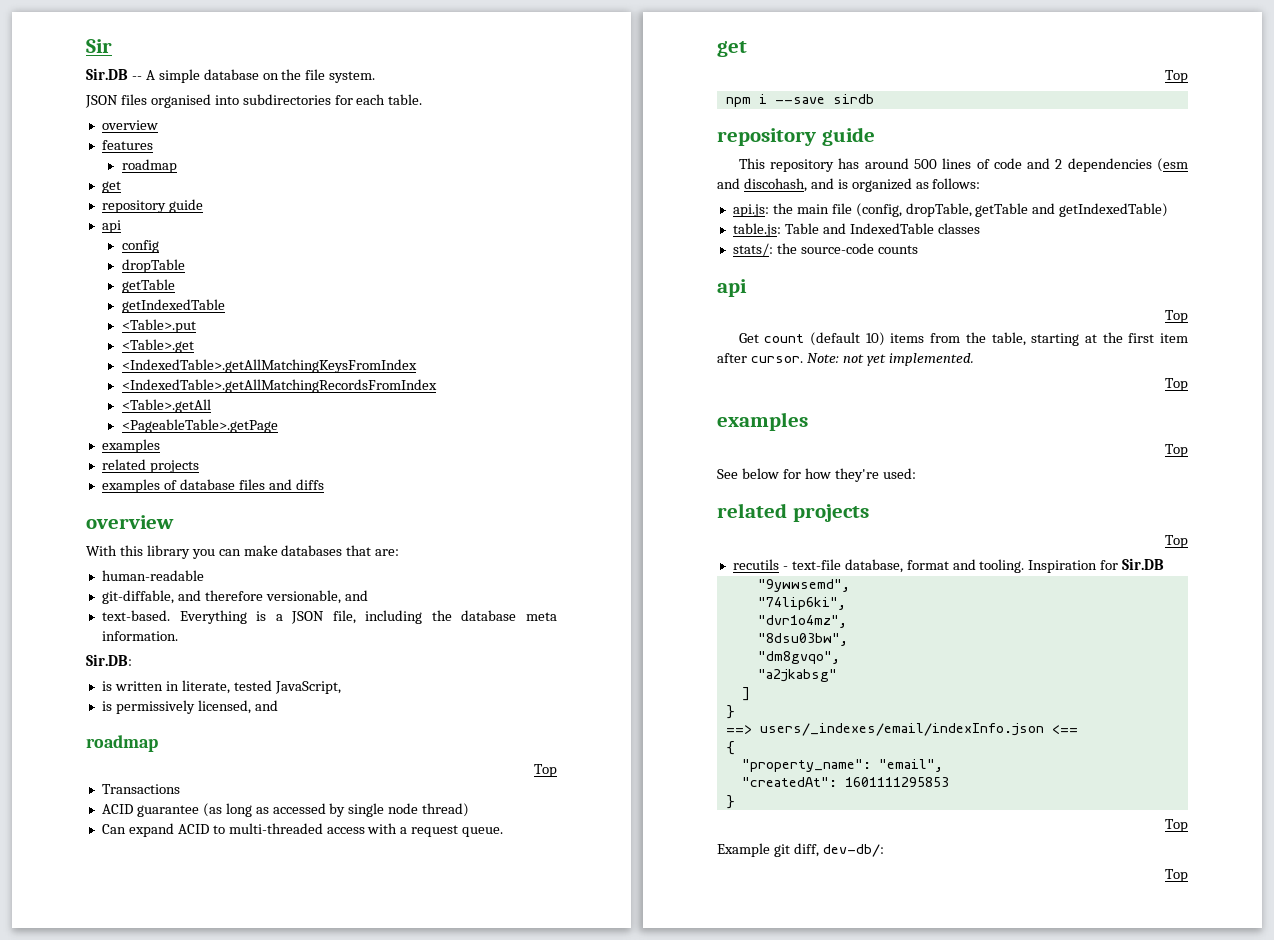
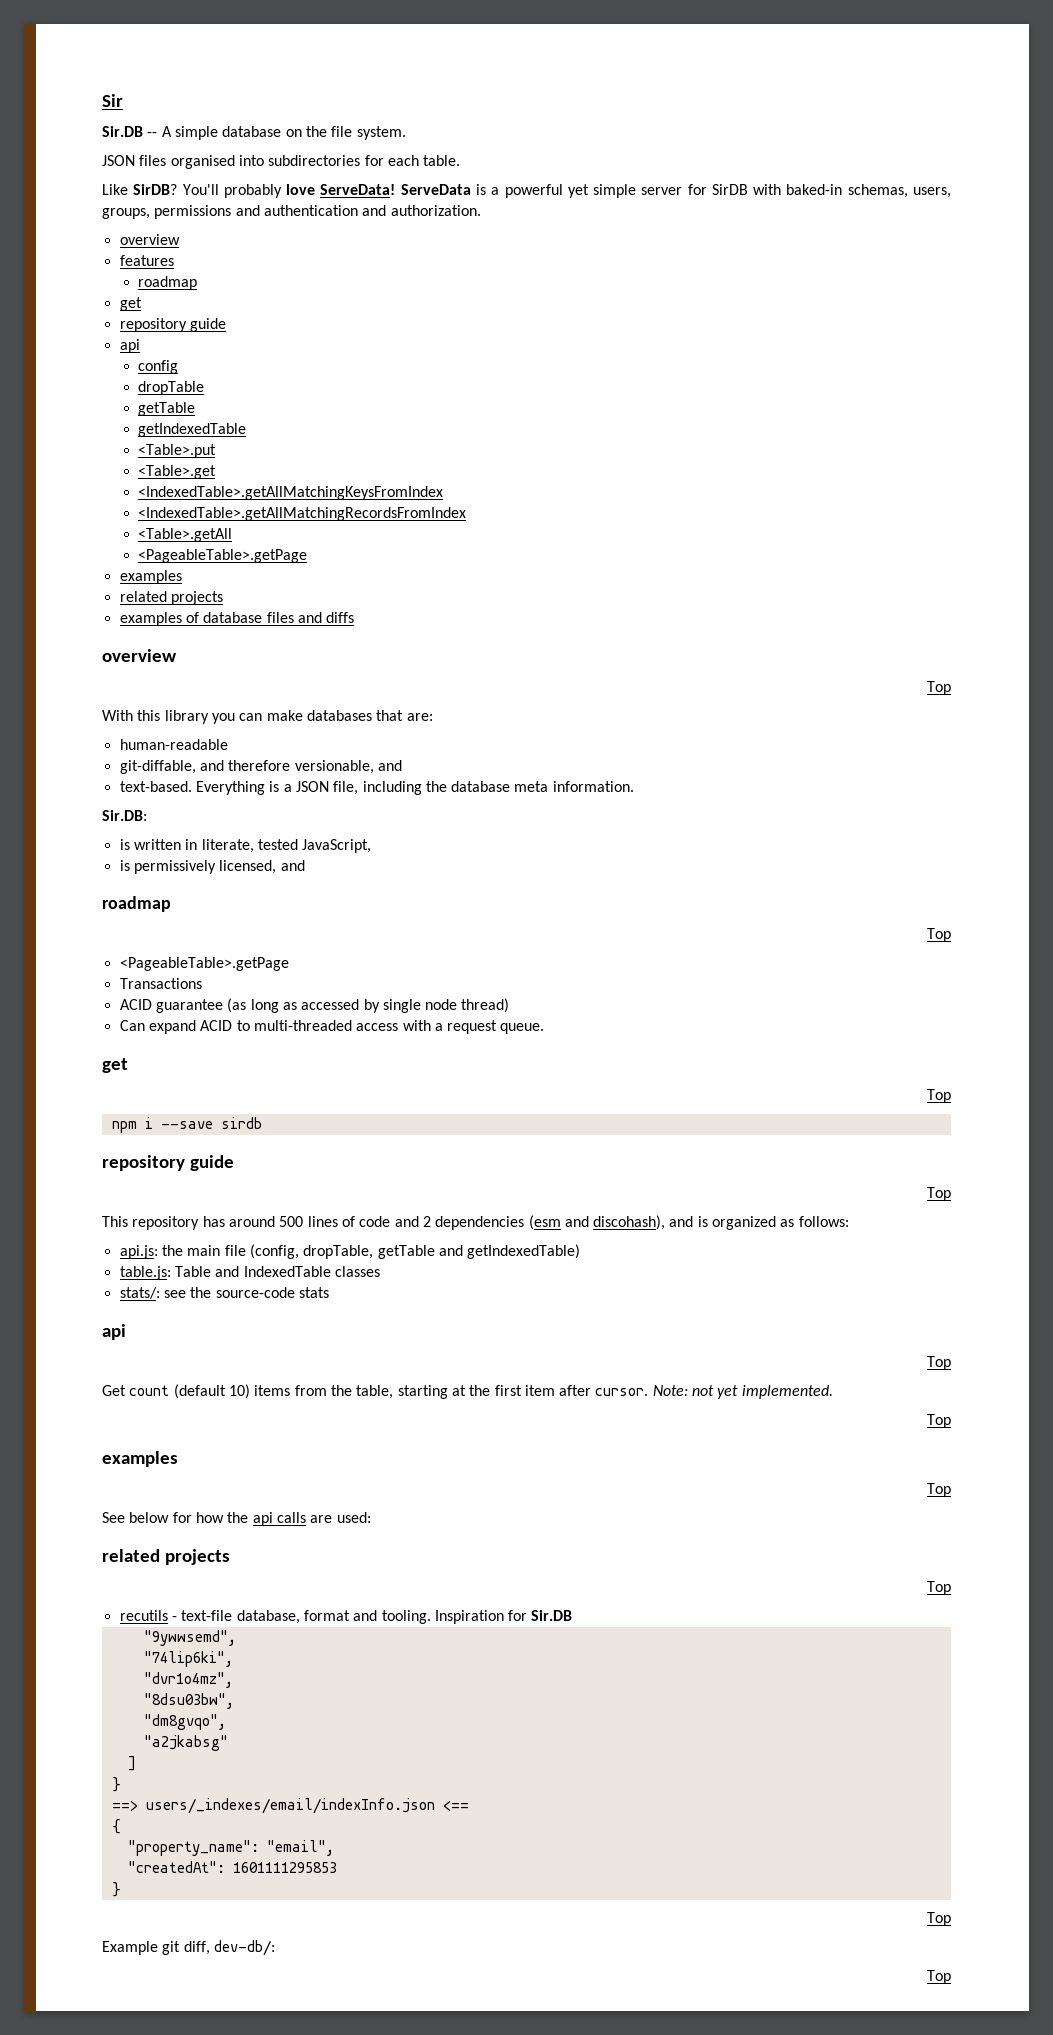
(423, 99) none -> [102,184,952,198] [102,205,481,219] // Like SirDB? You'll probably love ServeData! ServeData is a powerful yet simple server for SirDB with baked-in schemas, users, groups, permissions and authentication and authorization.
(174, 522) none -> [927,681,951,695] // Top
(557, 770) none -> [119,957,289,971] // <PageableTable>.getPage
(875, 136) none -> [927,1187,951,1201] // Top
[743,178,807,192] discohash, -> [593,1215,666,1230] discohash),
(773, 249) none -> [163,1290,186,1298] see
[877,245,918,254] counts -> [298,1287,329,1298] stats
[834,468,879,482] they're -> [227,1512,333,1526] the api calls are

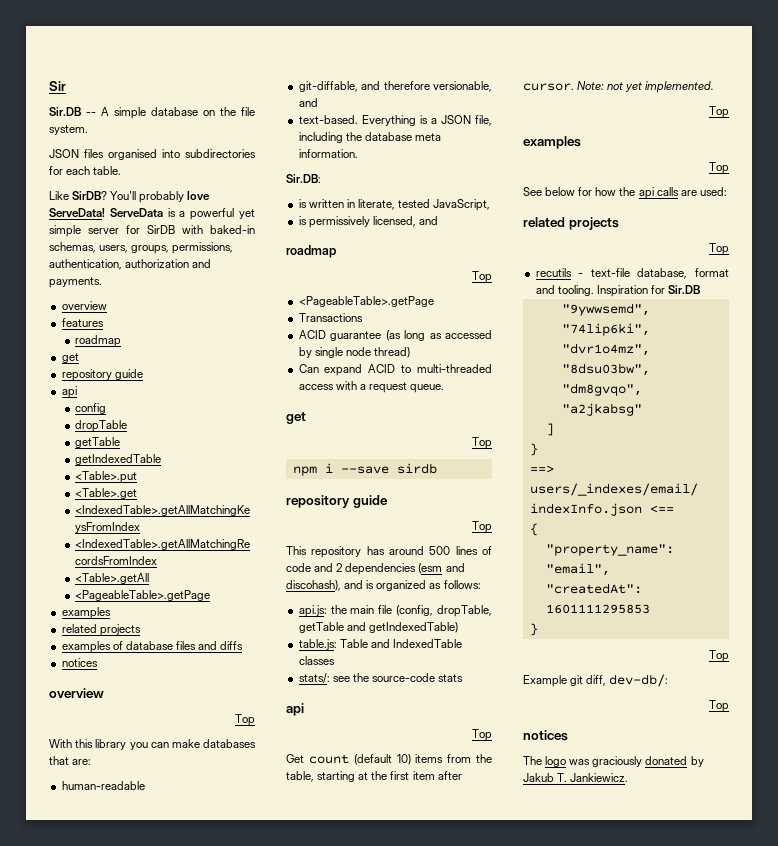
[154,205,481,219] permissions and authentication and authorization. -> [172,242,234,254] [49,259,212,270] [49,277,102,288] permissions, authentication, authorization and payments.
(355, 617) none -> [61,658,98,667] // notices
(951, 1977) none -> [523,730,568,741] [523,756,704,767] [523,773,629,782] // notices // The logo was graciously donated by Jakub T. Jankiewicz.

